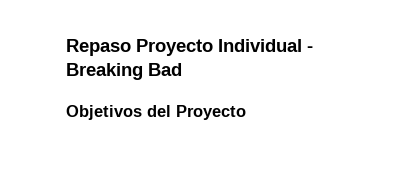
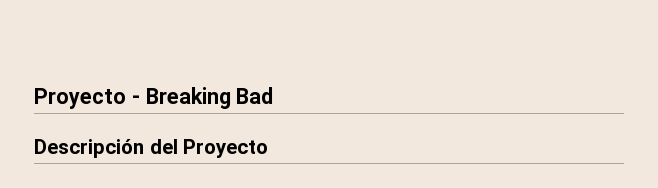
[66,39,302,56] Repaso Proyecto Individual -> [34,88,126,109] Proyecto
[66,105,142,120] Objetivos -> [34,139,144,158] Descripción

